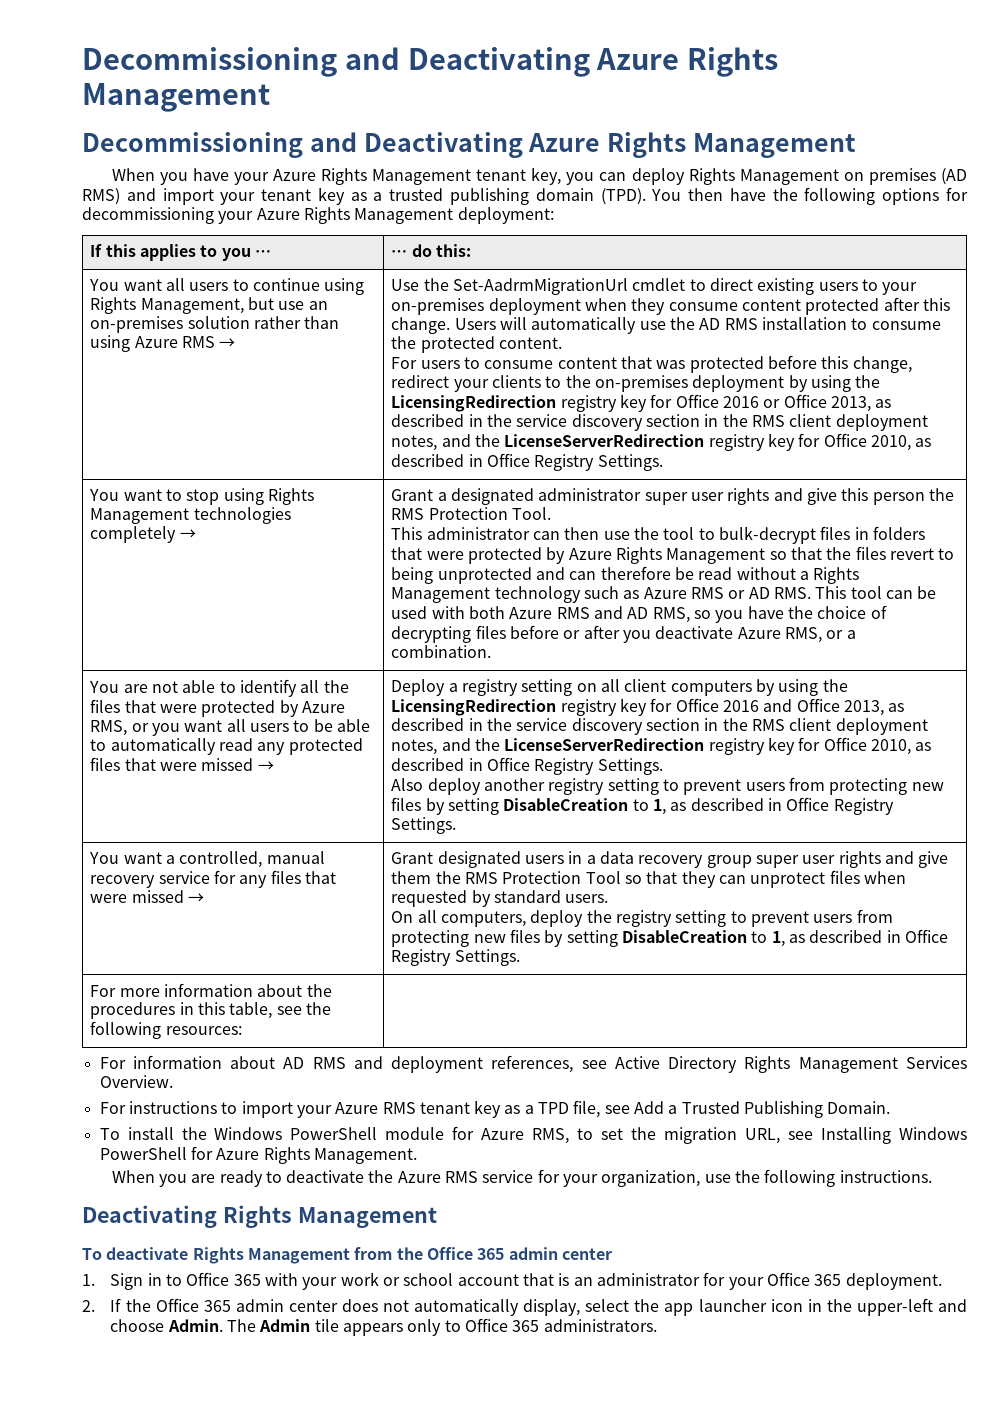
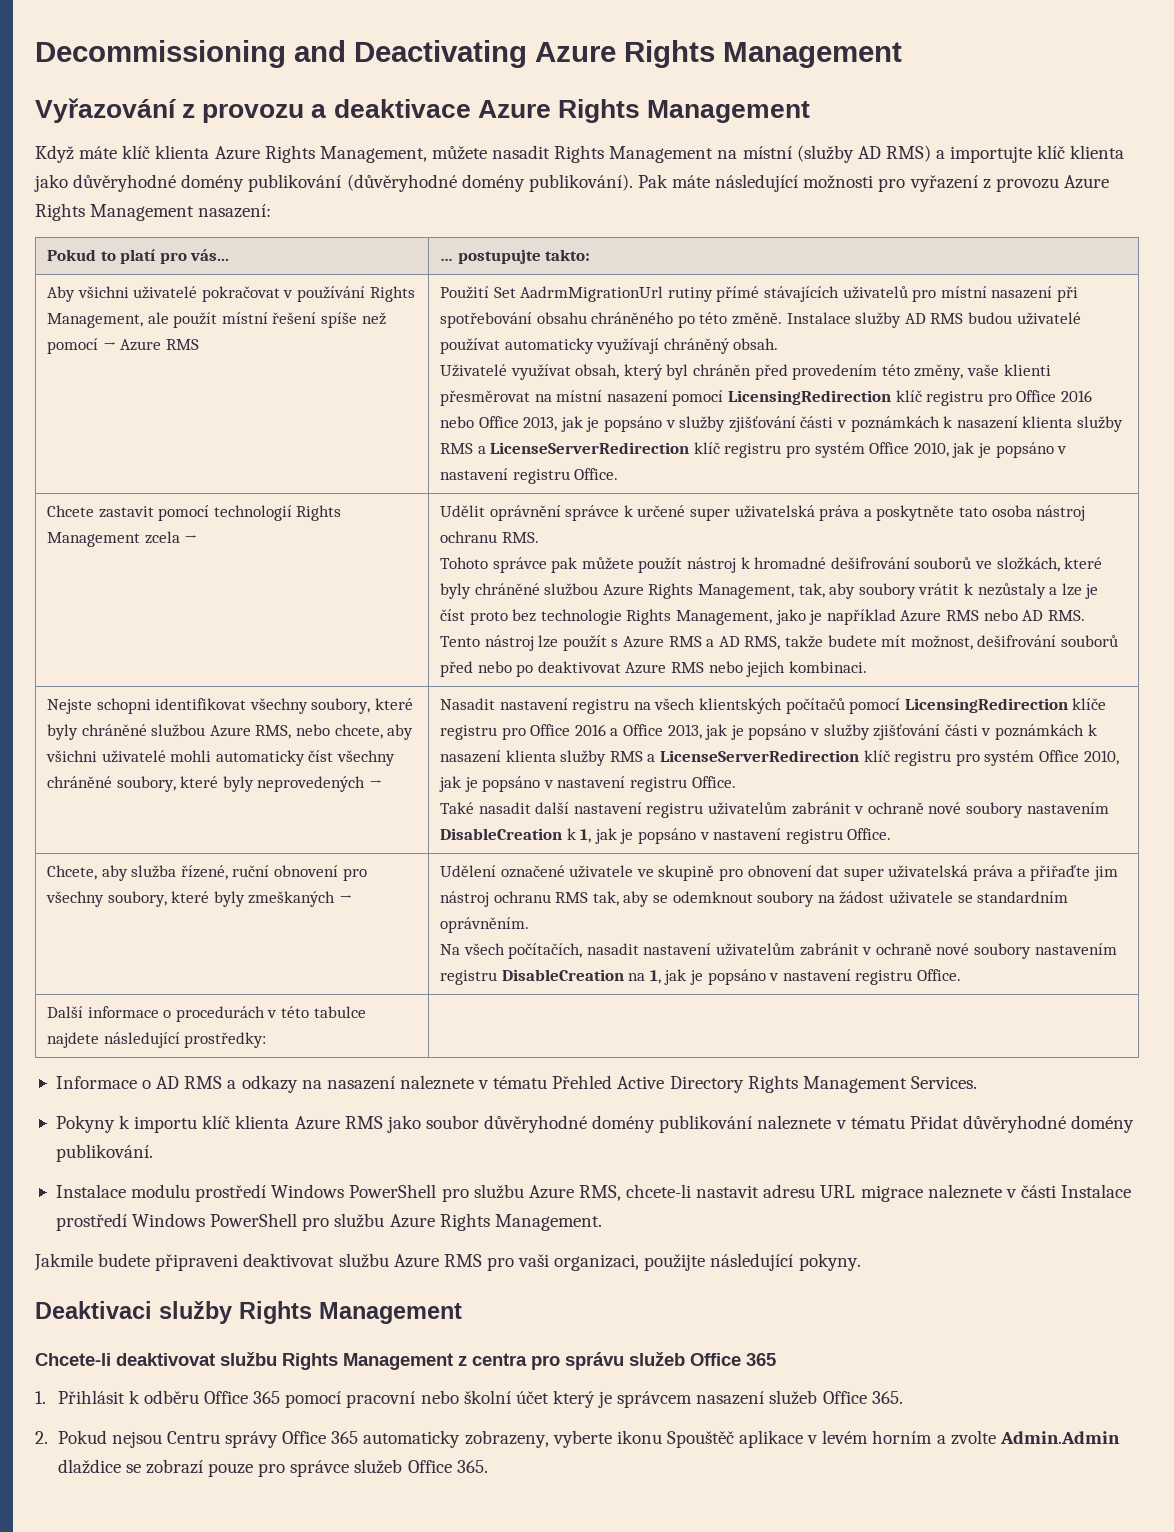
[82,47,779,77] [82,83,270,112] [82,132,856,158] [111,167,968,185] [82,187,969,205] [82,207,554,224] [90,244,271,261] [391,244,472,257] [89,278,365,295] [90,297,328,314] [90,316,340,333] [90,335,236,352] [391,278,918,295] [391,297,950,315] [391,317,941,334] [391,336,563,353] [391,355,912,373] [391,375,881,392] [391,394,892,412] [391,414,928,431] [391,433,932,451] [391,453,663,471] [89,488,314,505] [90,507,291,524] [90,526,196,543] [391,488,954,505] [391,507,552,520] [391,526,925,544] [391,546,955,564] [391,566,860,584] [391,586,937,603] [391,605,887,623] [391,625,856,643] [391,645,492,658] [89,679,349,697] [90,699,345,717] [90,719,370,736] [90,738,363,755] [90,757,274,771] [391,679,848,696] [391,698,905,716] [391,718,928,735] [391,737,932,755] [391,757,663,775] [391,777,944,795] [391,797,894,815] [391,817,457,834] [89,851,325,868] [90,870,336,888] [90,890,205,903] [391,851,949,868] [391,870,906,888] [391,890,609,907] [391,909,893,927] [391,929,948,947] [391,949,520,966] [90,983,332,997] [90,1002,331,1019] [90,1021,242,1039] [99,1055,967,1073] [99,1075,173,1088] [99,1100,891,1118] [99,1126,967,1144] [99,1146,417,1164] [111,1169,932,1187] [82,1205,437,1228] [82,1247,612,1264] Decommissioning and Deactivating Azure Rights Management // Decommissioning and Deactivating Azure Rights Management // When you have your Azure Rights Management tenant key, you can deploy Rights Management on premises (AD RMS) and import your tenant key as a trusted publishing domain (TPD). You then have the following options for decommissioning your Azure Rights Management deployment: // If this applies to you … | … do this: // You want all users to continue using Rights Management, but use an on-premises solution rather than using Azure RMS → | Use the Set-AadrmMigrationUrl cmdlet to direct existing users to your on-premises deployment when they consume content protected after this change. Users will automatically use the AD RMS installation to consume the protected content. // For users to consume content that was protected before this change, redirect your clients to the on-premises deployment by using the LicensingRedirection registry key for Office 2016 or Office 2013, as described in the service discovery section in the RMS client deployment notes, and the LicenseServerRedirection registry key for Office 2010, as described in Office Registry Settings. // You want to stop using Rights Management technologies completely → | Grant a designated administrator super user rights and give this person the RMS Protection Tool. // This administrator can then use the tool to bulk-decrypt files in folders that were protected by Azure Rights Management so that the files revert to being unprotected and can therefore be read without a Rights Management technology such as Azure RMS or AD RMS. This tool can be used with both Azure RMS and AD RMS, so you have the choice of decrypting files before or after you deactivate Azure RMS, or a combination. // You are not able to identify all the files that were protected by Azure RMS, or you want all users to be able to automatically read any protected files that were missed → | Deploy a registry setting on all client computers by using the LicensingRedirection registry key for Office 2016 and Office 2013, as described in the service discovery section in the RMS client deployment notes, and the LicenseServerRedirection registry key for Office 2010, as described in Office Registry Settings. // Also deploy another registry setting to prevent users from protecting new files by setting DisableCreation to 1, as described in Office Registry Settings. // You want a controlled, manual recovery service for any files that were missed → | Grant designated users in a data recovery group super user rights and give them the RMS Protection Tool so that they can unprotect files when requested by standard users. // On all computers, deploy the registry setting to prevent users from protecting new files by setting DisableCreation to 1, as described in Office Registry Settings. // For more information about the procedures in this table, see the following resources: | // For information about AD RMS and deployment references, see Active Directory Rights Management Services Overview. // For instructions to import your Azure RMS tenant key as a TPD file, see Add a Trusted Publishing Domain. // To install the Windows PowerShell module for Azure RMS, to set the migration URL, see Installing Windows PowerShell for Azure Rights Management. // When you are ready to deactivate the Azure RMS service for your organization, use the following instructions. // Deactivating Rights Management // To deactivate Rights Management from the Office 365 admin center -> [35,40,902,68] [35,98,811,123] [35,145,1125,163] [34,174,1109,192] [35,203,272,221] [47,249,230,264] [440,249,591,264] [47,286,415,302] [47,312,386,328] [47,338,199,354] [440,286,1078,302] [440,312,1081,328] [440,338,779,354] [440,364,1051,380] [440,390,1092,406] [440,416,1123,432] [440,442,1068,458] [440,468,619,484] [47,505,342,521] [47,531,198,547] [440,505,1086,521] [440,531,539,543] [440,557,1103,573] [440,583,1099,599] [440,609,1085,625] [440,635,1118,651] [440,661,867,677] [47,698,414,714] [47,724,414,740] [46,750,396,766] [47,776,383,792] [440,698,1107,714] [440,724,1097,740] [440,750,1119,766] [439,776,736,792] [440,802,1109,818] [440,828,892,844] [47,865,367,881] [46,891,353,907] [440,865,1118,881] [440,891,1069,907] [440,917,530,933] [440,943,1117,959] [440,969,961,985] [47,1006,366,1022] [47,1032,267,1048] [55,1075,977,1093] [55,1115,1135,1133] [55,1144,153,1162] [55,1184,1132,1202] [55,1213,602,1231] [34,1253,861,1271] [35,1301,462,1324] [35,1352,776,1370] Decommissioning and Deactivating Azure Rights Management // Vyřazování z provozu a deaktivace Azure Rights Management // Když máte klíč klienta Azure Rights Management, můžete nasadit Rights Management na místní (služby AD RMS) a importujte klíč klienta jako důvěryhodné domény publikování (důvěryhodné domény publikování). Pak máte následující možnosti pro vyřazení z provozu Azure Rights Management nasazení: // Pokud to platí pro vás... | … postupujte takto: // Aby všichni uživatelé pokračovat v používání Rights Management, ale použít místní řešení spíše než pomocí → Azure RMS | Použití Set AadrmMigrationUrl rutiny přímé stávajících uživatelů pro místní nasazení při spotřebování obsahu chráněného po této změně. Instalace služby AD RMS budou uživatelé používat automaticky využívají chráněný obsah. // Uživatelé využívat obsah, který byl chráněn před provedením této změny, vaše klienti přesměrovat na místní nasazení pomocí LicensingRedirection klíč registru pro Office 2016 nebo Office 2013, jak je popsáno v služby zjišťování části v poznámkách k nasazení klienta služby RMS a LicenseServerRedirection klíč registru pro systém Office 2010, jak je popsáno v nastavení registru Office. // Chcete zastavit pomocí technologií Rights Management zcela → | Udělit oprávnění správce k určené super uživatelská práva a poskytněte tato osoba nástroj ochranu RMS. // Tohoto správce pak můžete použít nástroj k hromadné dešifrování souborů ve složkách, které byly chráněné službou Azure Rights Management, tak, aby soubory vrátit k nezůstaly a lze je číst proto bez technologie Rights Management, jako je například Azure RMS nebo AD RMS. Tento nástroj lze použít s Azure RMS a AD RMS, takže budete mít možnost, dešifrování souborů před nebo po deaktivovat Azure RMS nebo jejich kombinaci. // Nejste schopni identifikovat všechny soubory, které byly chráněné službou Azure RMS, nebo chcete, aby všichni uživatelé mohli automaticky číst všechny chráněné soubory, které byly neprovedených → | Nasadit nastavení registru na všech klientských počítačů pomocí LicensingRedirection klíče registru pro Office 2016 a Office 2013, jak je popsáno v služby zjišťování části v poznámkách k nasazení klienta služby RMS a LicenseServerRedirection klíč registru pro systém Office 2010, jak je popsáno v nastavení registru Office. // Také nasadit další nastavení registru uživatelům zabránit v ochraně nové soubory nastavením DisableCreation k 1, jak je popsáno v nastavení registru Office. // Chcete, aby služba řízené, ruční obnovení pro všechny soubory, které byly zmeškaných → | Udělení označené uživatele ve skupině pro obnovení dat super uživatelská práva a přiřaďte jim nástroj ochranu RMS tak, aby se odemknout soubory na žádost uživatele se standardním oprávněním. // Na všech počítačích, nasadit nastavení uživatelům zabránit v ochraně nové soubory nastavením registru DisableCreation na 1, jak je popsáno v nastavení registru Office. // Další informace o procedurách v této tabulce najdete následující prostředky: | // Informace o AD RMS a odkazy na nasazení naleznete v tématu Přehled Active Directory Rights Management Services. // Pokyny k importu klíč klienta Azure RMS jako soubor důvěryhodné domény publikování naleznete v tématu Přidat důvěryhodné domény publikování. // Instalace modulu prostředí Windows PowerShell pro službu Azure RMS, chcete-li nastavit adresu URL migrace naleznete v části Instalace prostředí Windows PowerShell pro službu Azure Rights Management. // Jakmile budete připraveni deaktivovat službu Azure RMS pro vaši organizaci, použijte následující pokyny. // Deaktivaci služby Rights Management // Chcete-li deaktivovat službu Rights Management z centra pro správu služeb Office 365
[110,1272,942,1290] [82,1298,967,1316] [110,1318,657,1336] Sign in to Office 365 with your work or school account that is an administrator for your Office 365 deployment. // 2. If the Office 365 admin center does not automatically display, select the app launcher icon in the upper-left and choose Admin. The Admin tile appears only to Office 365 administrators. -> [57,1390,903,1408] [35,1430,1120,1448] [57,1459,488,1477] Přihlásit k odběru Office 365 pomocí pracovní nebo školní účet který je správcem nasazení služeb Office 365. // 2. Pokud nejsou Centru správy Office 365 automaticky zobrazeny, vyberte ikonu Spouštěč aplikace v levém horním a zvolte Admin.Admin dlaždice se zobrazí pouze pro správce služeb Office 365.

